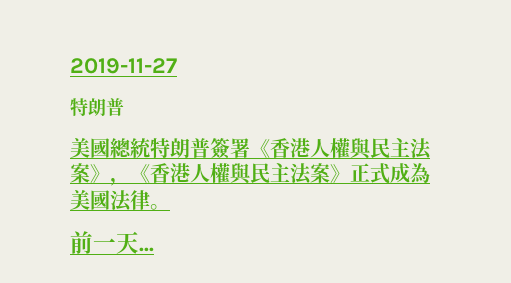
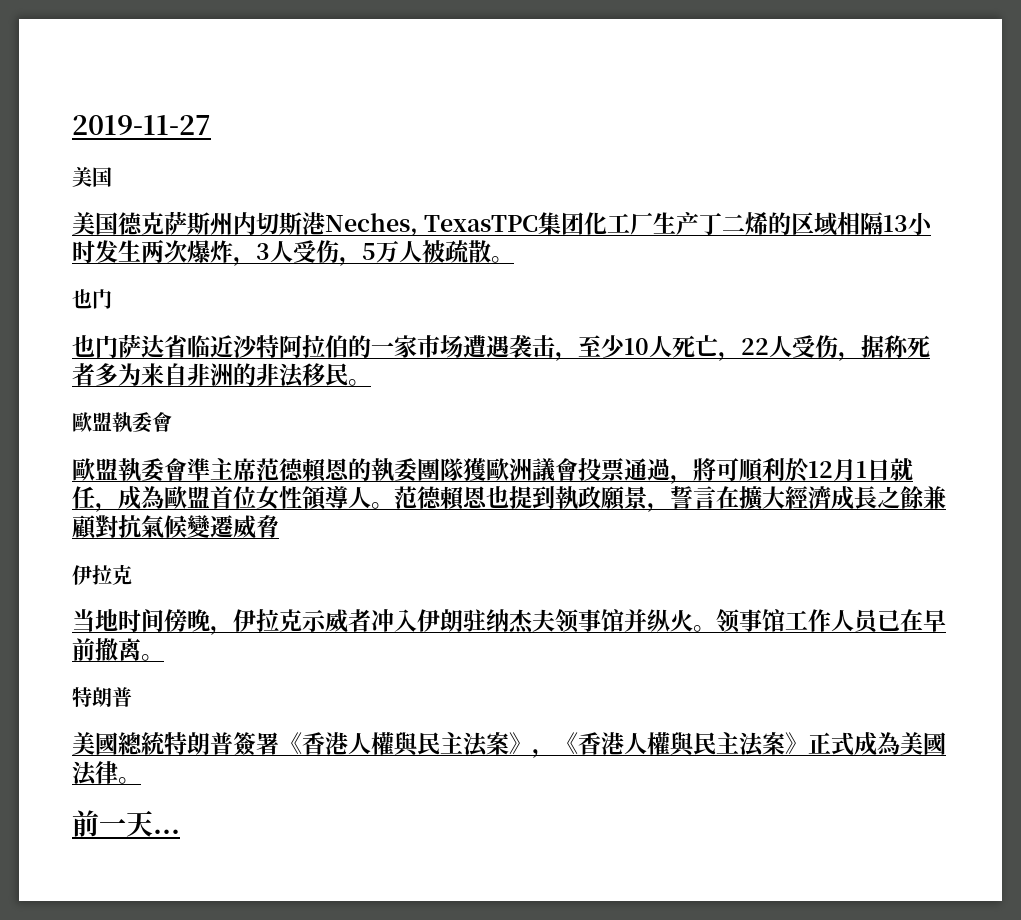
(177, 66) none -> [72,166,112,187] [72,211,934,236] [72,240,514,266] [72,289,112,309] [72,334,930,361] [72,363,371,388] [72,412,172,433] [72,457,913,484] [72,486,946,512] [72,515,279,539] [72,564,132,585] [72,609,946,635] [72,638,164,661] // 美国 // 美国德克萨斯州内切斯港Neches, TexasTPC集团化工厂生产丁二烯的区域相隔13小时发生两次爆炸，3人受伤，5万人被疏散。 // 也门 // 也门萨达省临近沙特阿拉伯的一家市场遭遇袭击，至少10人死亡，22人受伤，据称死者多为来自非洲的非法移民。 // 歐盟執委會 // 歐盟執委會準主席范德賴恩的執委團隊獲歐洲議會投票通過，將可順利於12月1日就任，成為歐盟首位女性領導人。范德賴恩也提到執政願景，誓言在擴大經濟成長之餘兼顧對抗氣候變遷威脅 // 伊拉克 // 当地时间傍晚，伊拉克示威者冲入伊朗驻纳杰夫领事馆并纵火。领事馆工作人员已在早前撤离。

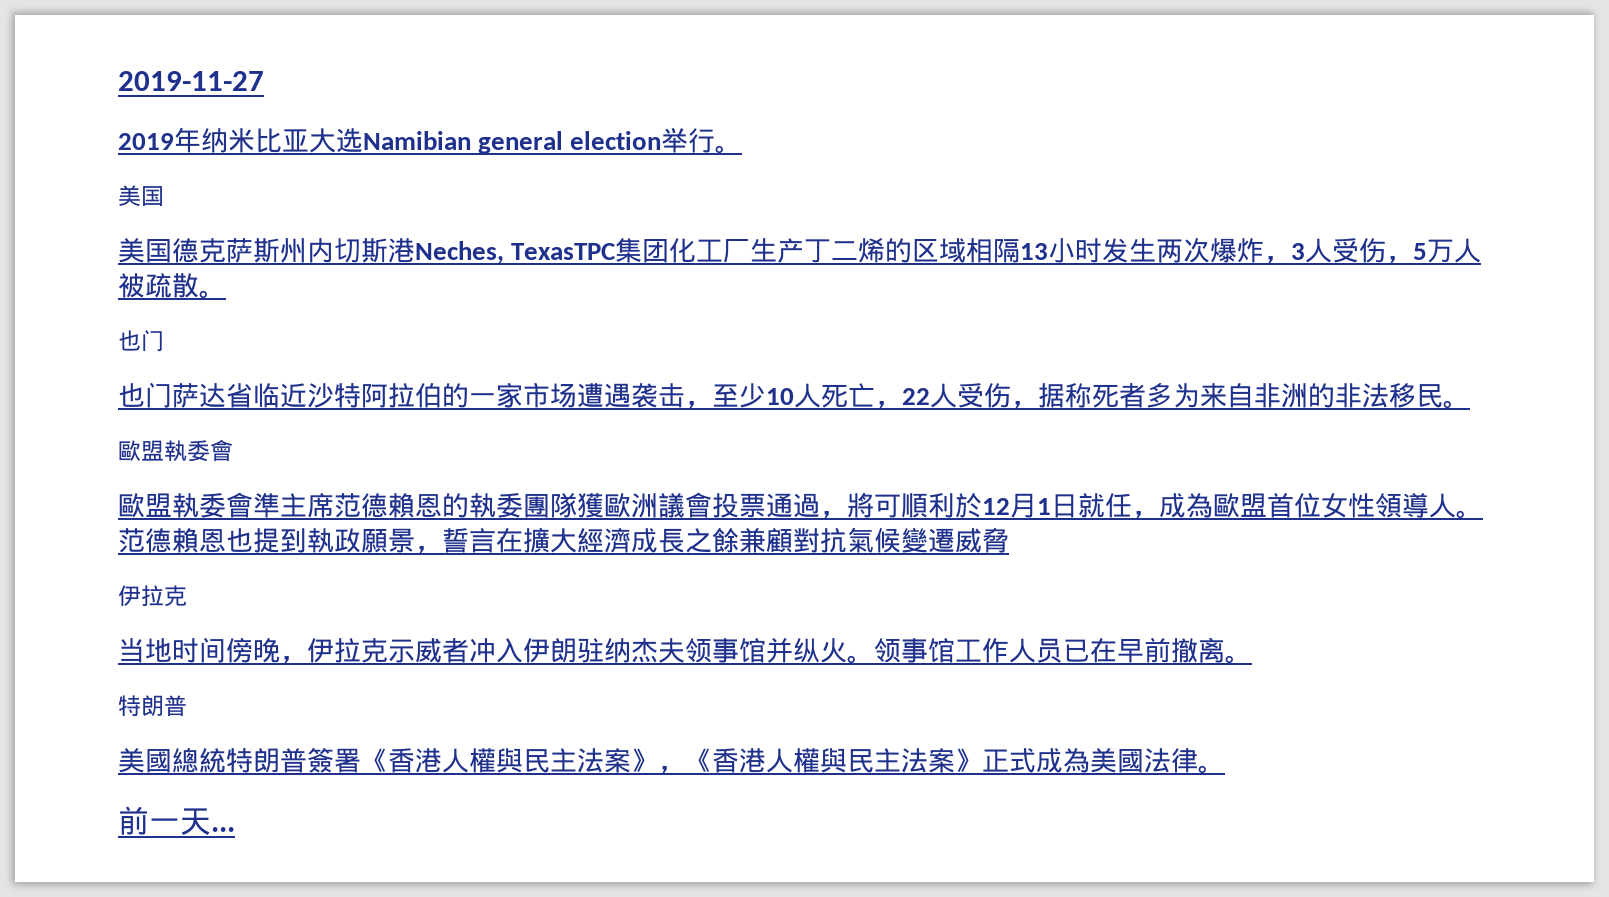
(211, 125) none -> [118,127,743,154] // 2019年纳米比亚大选Namibian general election举行。

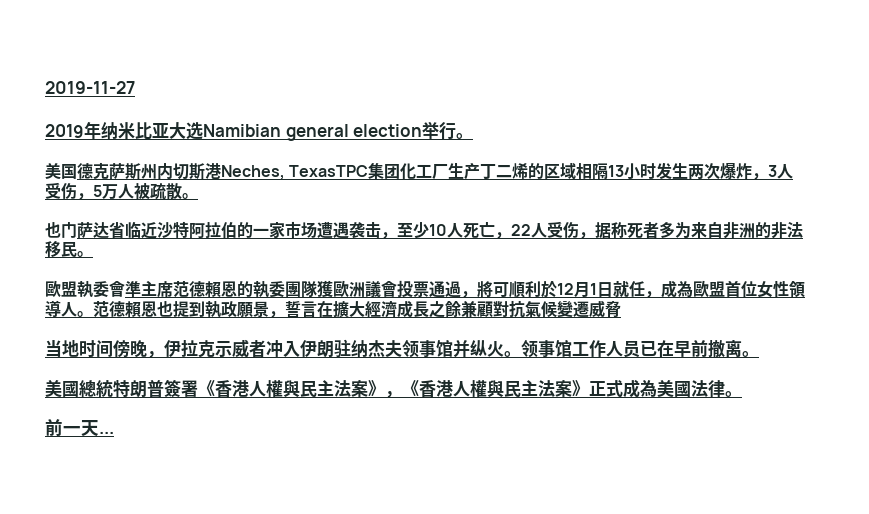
[118,238,172,263] // 美国 -> (77, 171) none
[118,382,172,408] // 也门 -> (77, 230) none
[118,492,253,518] // 歐盟執委會 -> (125, 289) none
[118,585,187,607] // 伊拉克 -> (621, 309) none
[118,695,187,717] // 特朗普 -> (759, 354) none

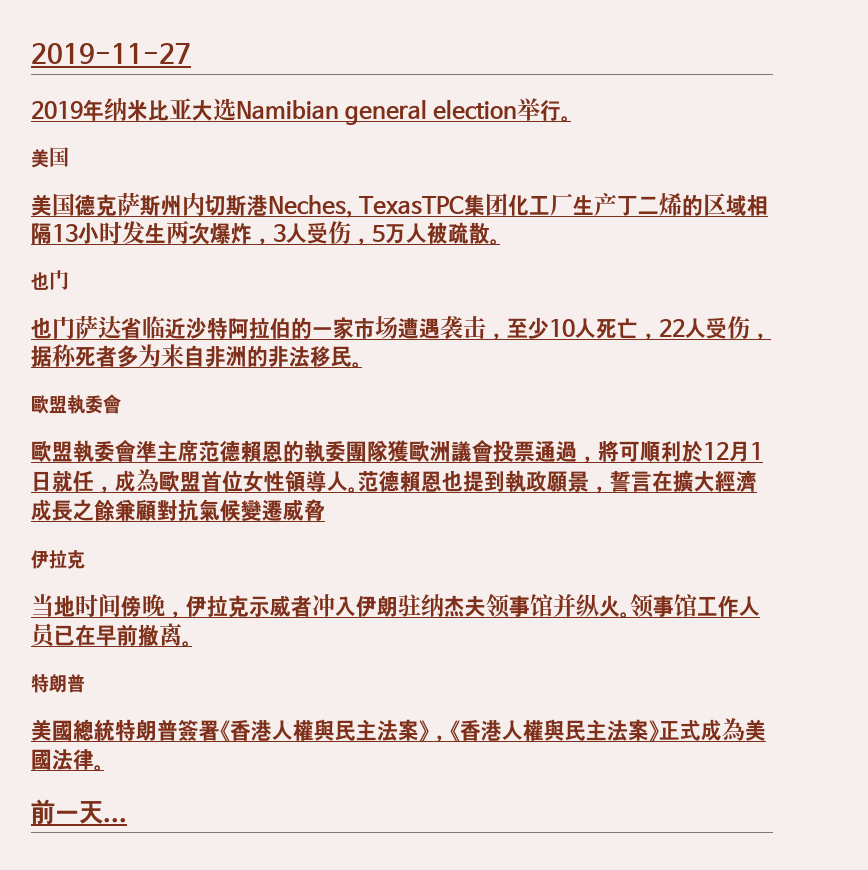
(77, 171) none -> [31,193,75,216] // 美国
(77, 230) none -> [31,316,75,339] // 也门
(125, 289) none -> [31,440,136,462] // 歐盟執委會
(621, 309) none -> [31,550,85,569] // 伊拉克
(759, 354) none -> [31,674,85,693] // 特朗普

